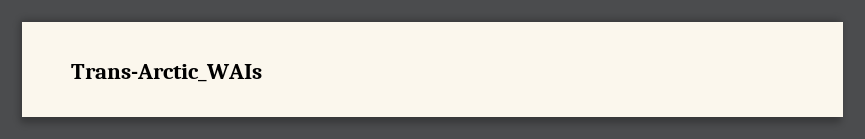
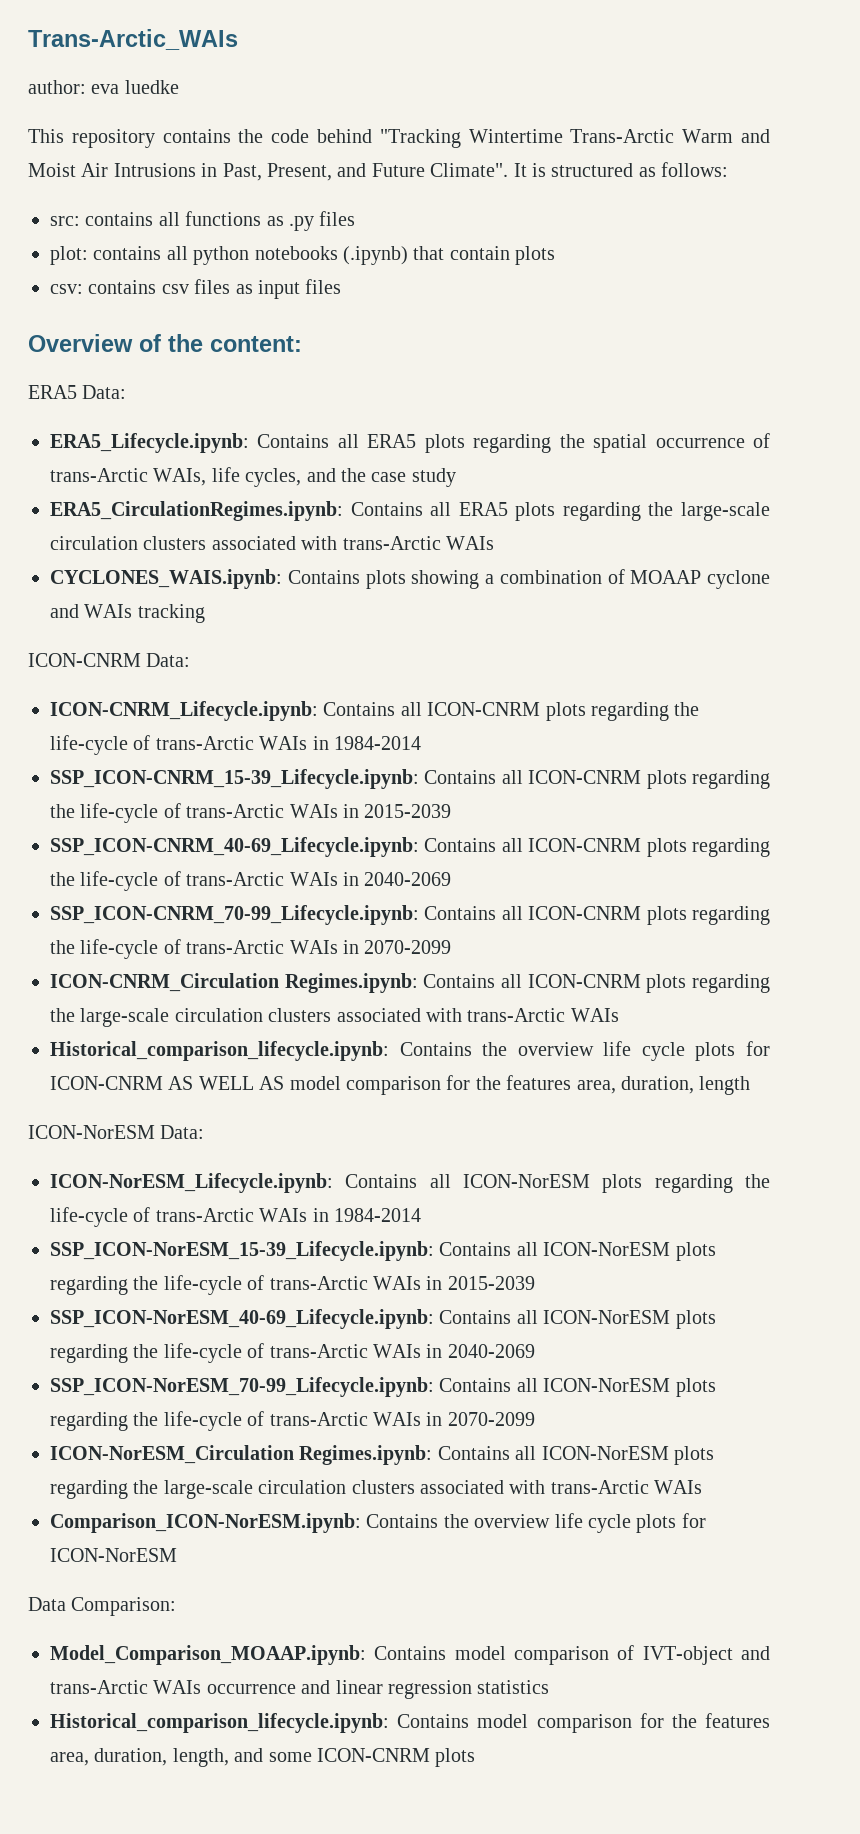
(262, 73) none -> [28,80,179,94] [28,129,770,148] [28,162,729,181] [50,211,356,231] [50,246,556,265] [50,279,342,299] [28,334,302,352] [28,385,127,399] [50,433,771,453] [50,467,456,487] [50,501,770,521] [50,536,494,550] [50,569,770,589] [50,604,205,623] [28,653,191,667] [50,701,700,721] [50,735,421,755] [50,769,770,789] [50,803,452,823] [50,837,770,857] [50,871,452,891] [50,905,770,925] [50,939,452,959] [50,973,770,993] [50,1008,619,1027] [50,1041,770,1061] [50,1075,751,1095] [28,1125,205,1139] [50,1173,771,1193] [50,1207,421,1227] [50,1241,716,1261] [50,1275,535,1295] [50,1309,716,1329] [50,1343,535,1363] [50,1377,716,1397] [50,1411,535,1431] [50,1445,714,1465] [50,1480,703,1499] [50,1513,706,1533] [50,1548,177,1562] [28,1597,177,1616] [50,1645,771,1665] [50,1680,550,1699] [50,1713,770,1733] [50,1748,476,1767] // author: eva luedke // This repository contains the code behind "Tracking Wintertime Trans-Arctic Warm and Moist Air Intrusions in Past, Present, and Future Climate". It is structured as follows: // src: contains all functions as .py files // plot: contains all python notebooks (.ipynb) that contain plots // csv: contains csv files as input files // Overview of the content: // ERA5 Data: // ERA5_Lifecycle.ipynb: Contains all ERA5 plots regarding the spatial occurrence of trans-Arctic WAIs, life cycles, and the case study // ERA5_CirculationRegimes.ipynb: Contains all ERA5 plots regarding the large-scale circulation clusters associated with trans-Arctic WAIs // CYCLONES_WAIS.ipynb: Contains plots showing a combination of MOAAP cyclone and WAIs tracking // ICON-CNRM Data: // ICON-CNRM_Lifecycle.ipynb: Contains all ICON-CNRM plots regarding the life-cycle of trans-Arctic WAIs in 1984-2014 // SSP_ICON-CNRM_15-39_Lifecycle.ipynb: Contains all ICON-CNRM plots regarding the life-cycle of trans-Arctic WAIs in 2015-2039 // SSP_ICON-CNRM_40-69_Lifecycle.ipynb: Contains all ICON-CNRM plots regarding the life-cycle of trans-Arctic WAIs in 2040-2069 // SSP_ICON-CNRM_70-99_Lifecycle.ipynb: Contains all ICON-CNRM plots regarding the life-cycle of trans-Arctic WAIs in 2070-2099 // ICON-CNRM_Circulation Regimes.ipynb: Contains all ICON-CNRM plots regarding the large-scale circulation clusters associated with trans-Arctic WAIs // Historical_comparison_lifecycle.ipynb: Contains the overview life cycle plots for ICON-CNRM AS WELL AS model comparison for the features area, duration, length // ICON-NorESM Data: // ICON-NorESM_Lifecycle.ipynb: Contains all ICON-NorESM plots regarding the life-cycle of trans-Arctic WAIs in 1984-2014 // SSP_ICON-NorESM_15-39_Lifecycle.ipynb: Contains all ICON-NorESM plots regarding the life-cycle of trans-Arctic WAIs in 2015-2039 // SSP_ICON-NorESM_40-69_Lifecycle.ipynb: Contains all ICON-NorESM plots regarding the life-cycle of trans-Arctic WAIs in 2040-2069 // SSP_ICON-NorESM_70-99_Lifecycle.ipynb: Contains all ICON-NorESM plots regarding the life-cycle of trans-Arctic WAIs in 2070-2099 // ICON-NorESM_Circulation Regimes.ipynb: Contains all ICON-NorESM plots regarding the large-scale circulation clusters associated with trans-Arctic WAIs // Comparison_ICON-NorESM.ipynb: Contains the overview life cycle plots for ICON-NorESM // Data Comparison: // Model_Comparison_MOAAP.ipynb: Contains model comparison of IVT-object and trans-Arctic WAIs occurrence and linear regression statistics // Historical_comparison_lifecycle.ipynb: Contains model comparison for the features area, duration, length, and some ICON-CNRM plots

